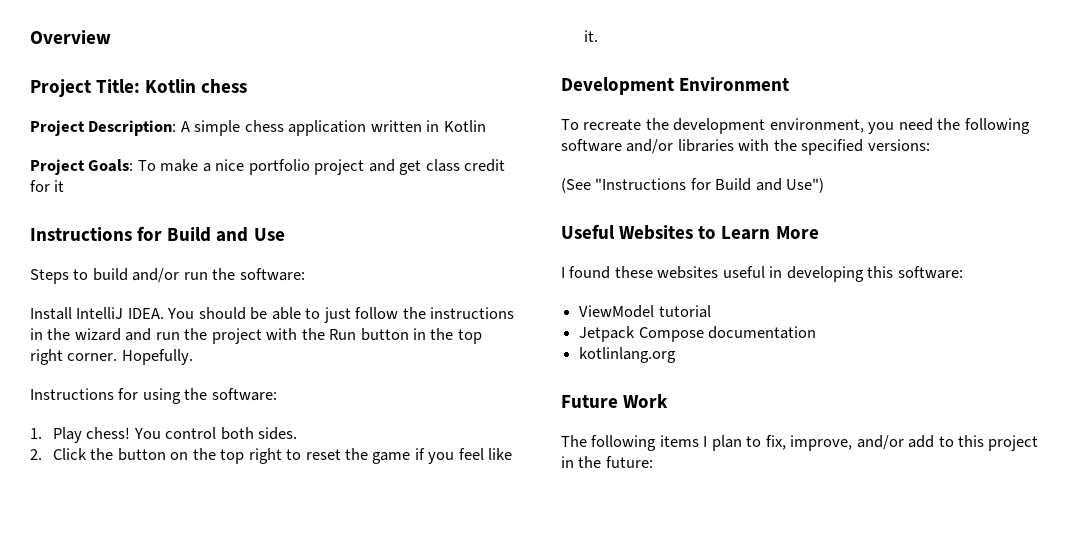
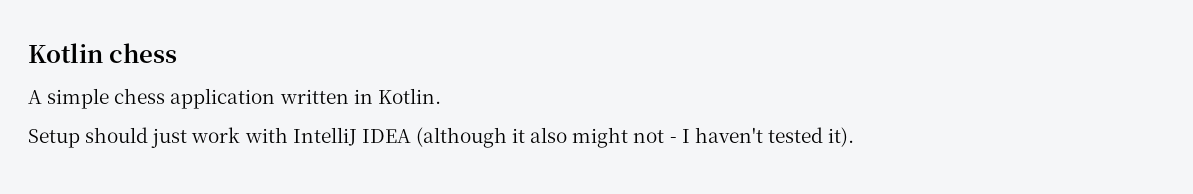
[30,30,111,44] [30,79,141,97] Overview // Project Title: -> (28, 53) none
[30,120,177,136] Project Description: -> (178, 53) none
[443,120,486,132] [30,159,506,175] [30,180,65,192] [30,226,285,242] [30,268,305,284] [30,307,515,323] [30,328,482,344] [30,349,193,365] [30,388,277,404] [30,427,298,443] [30,448,513,464] [583,30,598,42] [561,77,790,95] [561,118,1030,134] [561,139,930,155] [561,178,825,193] [561,224,819,240] [561,266,963,282] [579,305,711,318] [579,326,817,342] [579,347,677,363] [561,394,669,408] [561,435,1039,451] [561,456,653,468] Kotlin // Project Goals: To make a nice portfolio project and get class credit for it // Instructions for Build and Use // Steps to build and/or run the software: // Install IntelliJ IDEA. You should be able to just follow the instructions in the wizard and run the project with the Run button in the top right corner. Hopefully. // Instructions for using the software: // 1. Play chess! You control both sides. // 2. Click the button on the top right to reset the game if you feel like it. // Development Environment // To recreate the development environment, you need the following software and/or libraries with the specified versions: // (See "Instructions for Build and Use") // Useful Websites to Learn More // I found these websites useful in developing this software: // ViewModel tutorial // Jetpack Compose documentation // kotlinlang.org // Future Work // The following items I plan to fix, improve, and/or add to this project in the future: -> [377,88,441,104] [28,127,855,148] Kotlin. // Setup should just work with IntelliJ IDEA (although it also might not - I haven't tested it).

